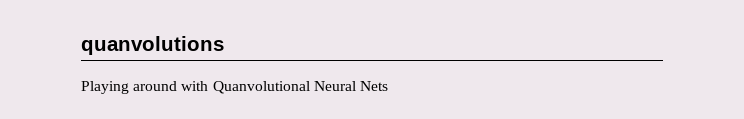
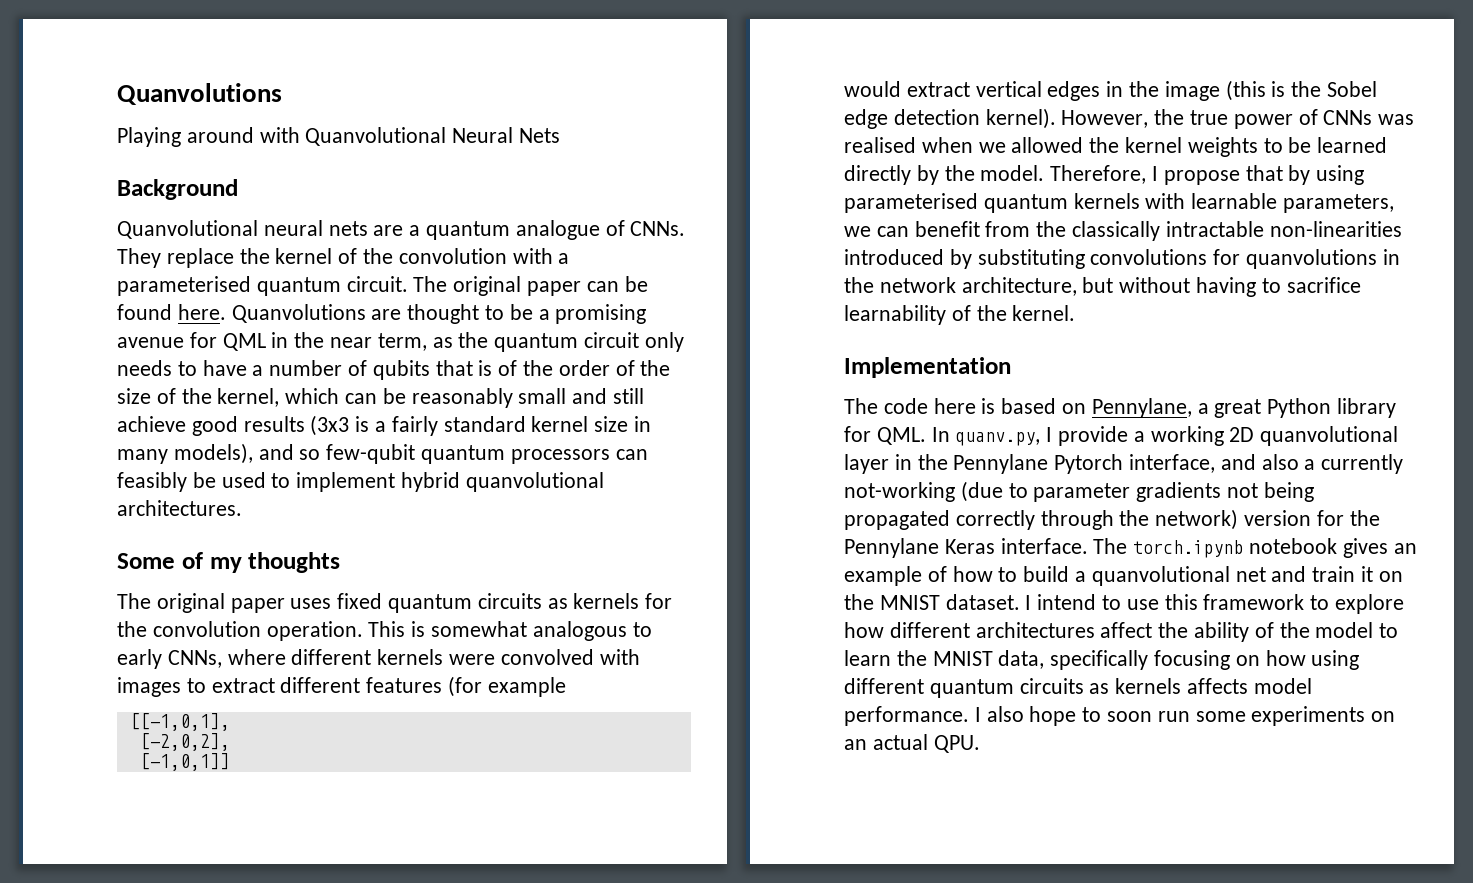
[81,36,224,55] quanvolutions -> [117,83,282,105] Quanvolutions
(388, 86) none -> [117,179,238,200] [117,220,686,240] [117,248,570,268] [117,276,648,296] [117,304,647,324] [117,332,684,352] [117,360,671,380] [117,388,645,408] [117,415,652,436] [117,443,648,464] [117,472,604,492] [117,500,242,516] [117,552,341,573] [117,593,673,613] [117,621,652,641] [117,649,640,669] [117,676,566,697] [129,713,230,731] [139,733,230,751] [139,753,230,771] [844,80,1378,101] [844,108,1415,129] [844,137,1388,157] [844,165,1365,185] [844,193,1395,213] [844,221,1402,241] [844,249,1400,269] [844,277,1361,297] [844,305,1076,325] [844,357,1011,378] [844,398,1397,418] [844,426,1399,446] [844,454,1404,474] [844,481,1314,502] [844,509,1380,530] [844,538,1417,558] [844,566,1403,586] [844,594,1405,614] [844,622,1399,642] [844,650,1360,670] [844,678,1312,698] [844,706,1396,726] [844,734,980,753] // Background // Quanvolutional neural nets are a quantum analogue of CNNs. They replace the kernel of the convolution with a parameterised quantum circuit. The original paper can be found here. Quanvolutions are thought to be a promising avenue for QML in the near term, as the quantum circuit only needs to have a number of qubits that is of the order of the size of the kernel, which can be reasonably small and still achieve good results (3x3 is a fairly standard kernel size in many models), and so few-qubit quantum processors can feasibly be used to implement hybrid quanvolutional architectures. // Some of my thoughts // The original paper uses fixed quantum circuits as kernels for the convolution operation. This is somewhat analogous to early CNNs, where different kernels were convolved with images to extract different features (for example // [[-1,0,1], // [-2,0,2], // [-1,0,1]] // would extract vertical edges in the image (this is the Sobel edge detection kernel). However, the true power of CNNs was realised when we allowed the kernel weights to be learned directly by the model. Therefore, I propose that by using parameterised quantum kernels with learnable parameters, we can benefit from the classically intractable non-linearities introduced by substituting convolutions for quanvolutions in the network architecture, but without having to sacrifice learnability of the kernel. // Implementation // The code here is based on Pennylane, a great Python library for QML. In quanv.py, I provide a working 2D quanvolutional layer in the Pennylane Pytorch interface, and also a currently not-working (due to parameter gradients not being propagated correctly through the network) version for the Pennylane Keras interface. The torch.ipynb notebook gives an example of how to build a quanvolutional net and train it on the MNIST dataset. I intend to use this framework to explore how different architectures affect the ability of the model to learn the MNIST data, specifically focusing on how using different quantum circuits as kernels affects model performance. I also hope to soon run some experiments on an actual QPU.

